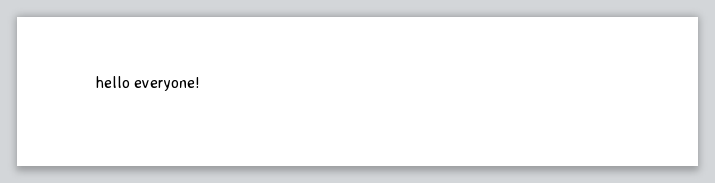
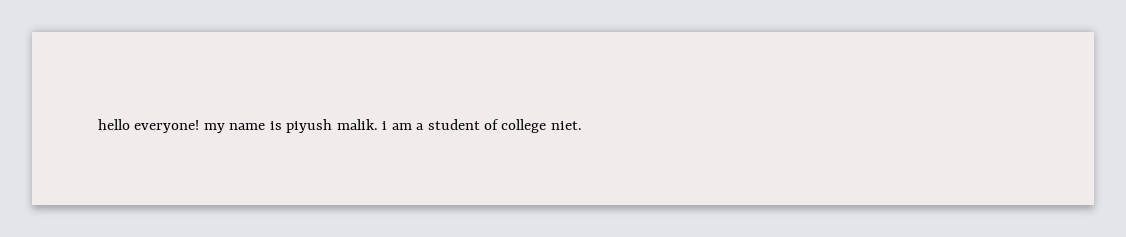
(200, 84) none -> [203,119,582,133] my name is piyush malik. i am a student of college niet.

